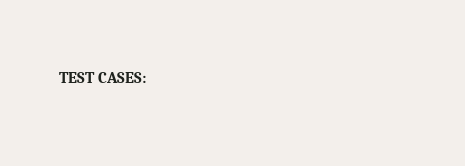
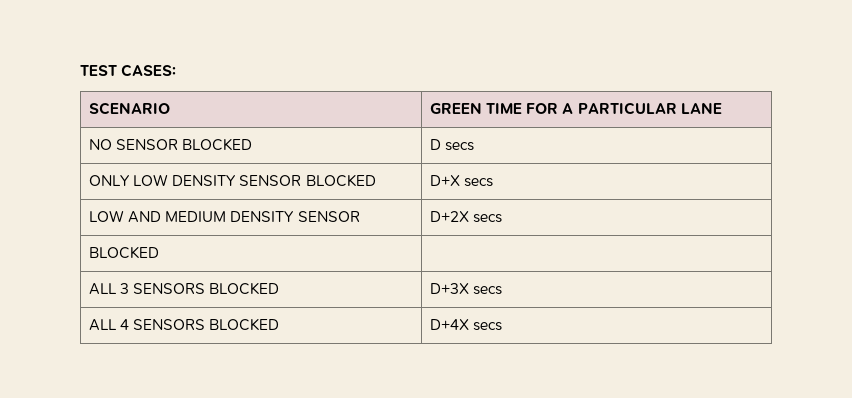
(147, 77) none -> [88,102,170,115] [429,102,722,115] [88,138,253,151] [429,139,474,151] [88,174,376,187] [429,175,493,187] [88,210,360,223] [429,211,502,223] [88,246,159,259] [88,282,280,295] [429,283,502,295] [88,318,280,331] [429,319,502,331] // SCENARIO | GREEN TIME FOR A PARTICULAR LANE // NO SENSOR BLOCKED | D secs // ONLY LOW DENSITY SENSOR BLOCKED | D+X secs // LOW AND MEDIUM DENSITY SENSOR | D+2X secs // BLOCKED | // ALL 3 SENSORS BLOCKED | D+3X secs // ALL 4 SENSORS BLOCKED | D+4X secs

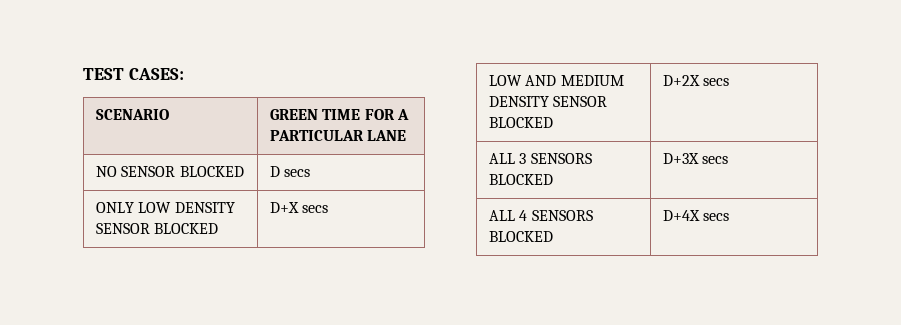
(360, 216) none -> [489,117,554,128] BLOCKED
[88,246,159,259] // BLOCKED | -> (730, 82) none

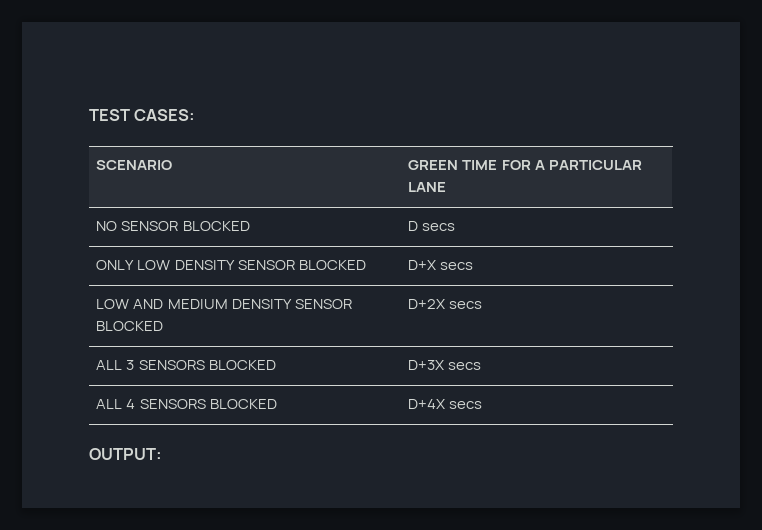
(730, 217) none -> [89,448,162,460] // OUTPUT:

